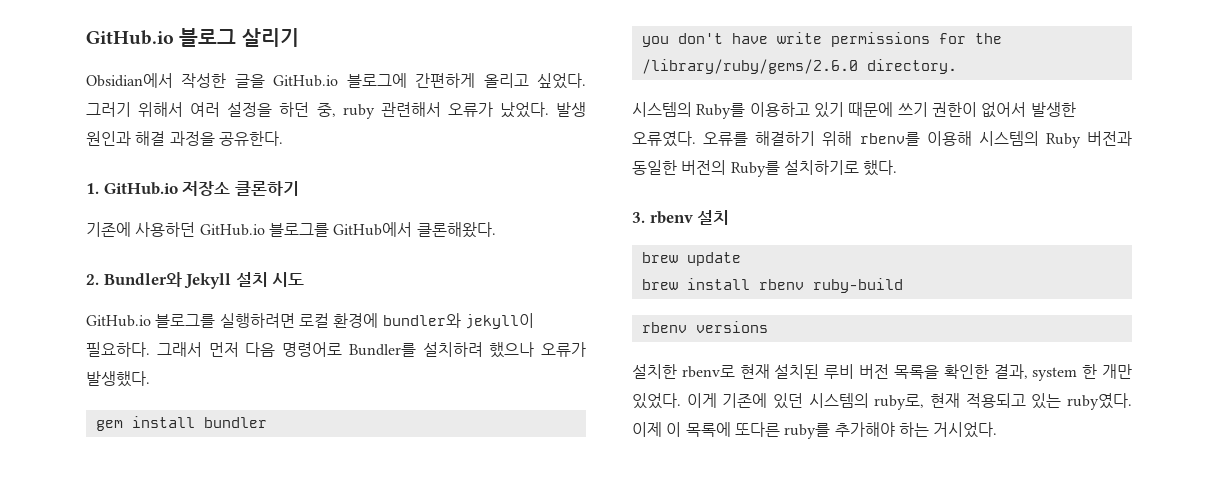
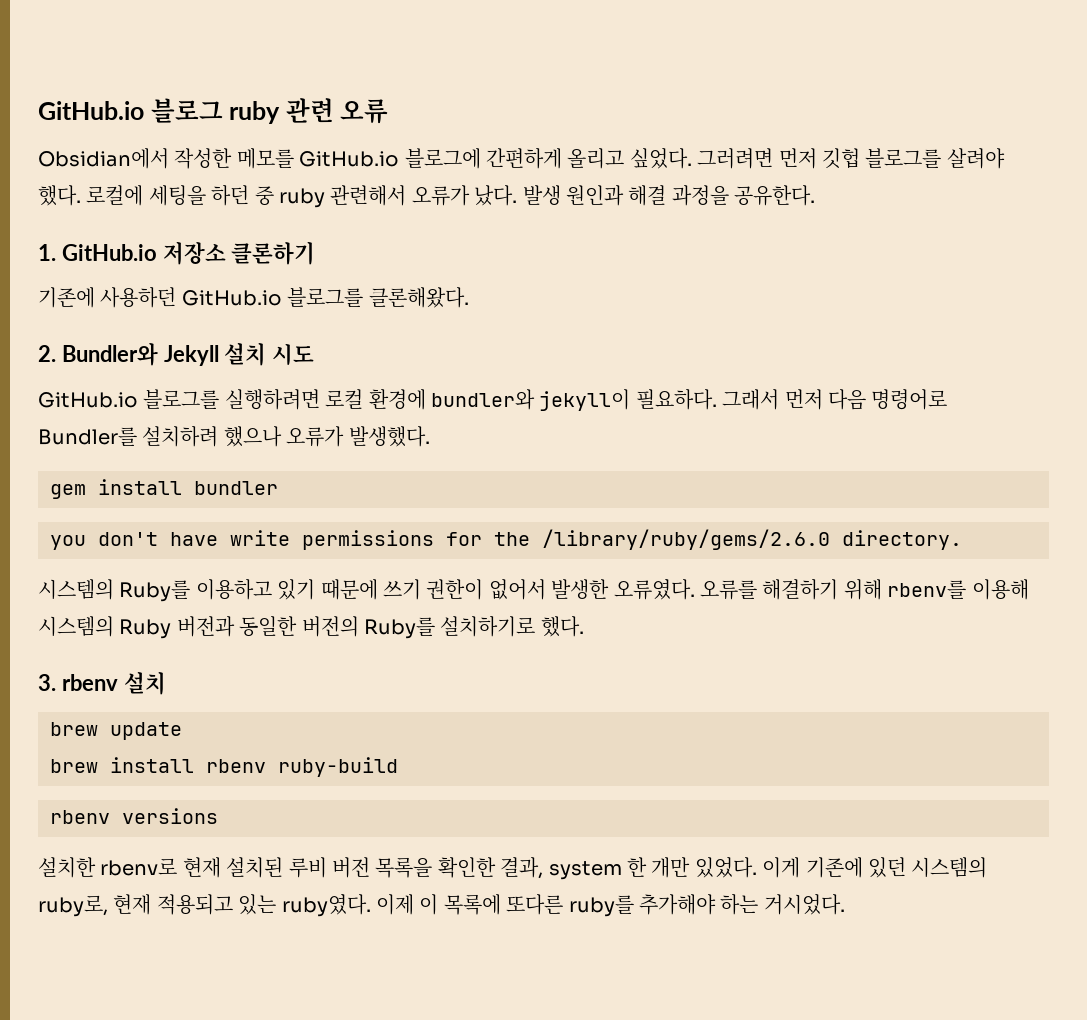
[241,28,299,47] 살리기 -> [229,98,389,124] ruby 관련 오류
[234,74,265,88] 글을 -> [236,148,294,169] 메모를
[86,102,336,117] 그러기 위해서 여러 설정을 하던 중, -> [697,148,1005,169] [38,185,274,206] 그러려면 먼저 깃헙 블로그를 살려야 했다. 로컬에 세팅을 하던 중
[499,102,549,118] 났었다. -> [474,185,518,206] 났다.
[333,222,413,237] GitHub에서 -> (364, 297) none

